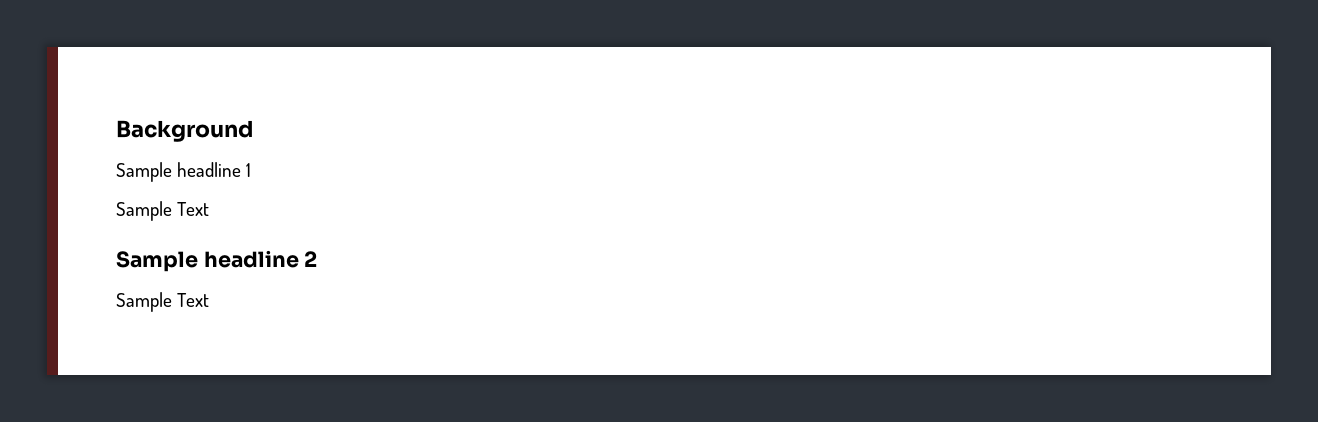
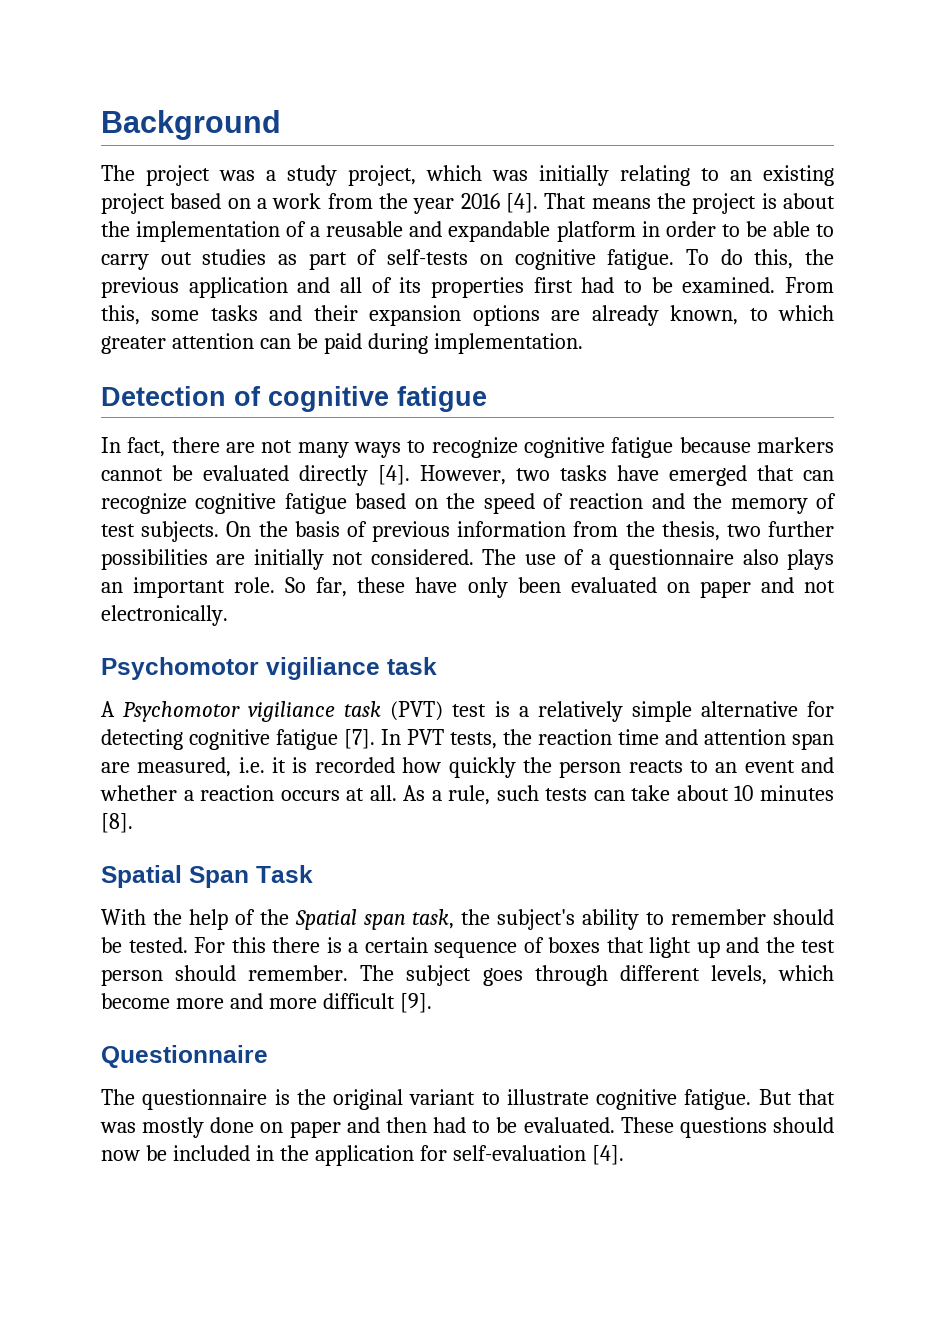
[116,162,252,182] [116,201,210,221] [116,250,318,272] [116,292,210,312] Sample headline 1 // Sample Text // Sample headline 2 // Sample Text -> [101,165,834,186] [101,193,835,214] [101,221,835,242] [101,249,835,270] [101,277,834,298] [101,305,834,326] [101,333,583,354] [101,386,487,412] [101,437,834,458] [101,465,834,486] [101,493,836,514] [101,521,834,542] [101,549,834,570] [101,577,836,598] [101,605,228,626] [101,657,437,680] [101,701,834,722] [101,729,834,750] [101,757,835,778] [100,785,834,805] [101,813,133,833] [101,865,313,888] [101,909,834,930] [101,937,835,958] [101,965,834,986] [101,993,432,1013] [101,1045,268,1068] [101,1089,835,1110] [100,1117,834,1138] [101,1145,624,1166] The project was a study project, which was initially relating to an existing project based on a work from the year 2016 [4]. That means the project is about the implementation of a reusable and expandable platform in order to be able to carry out studies as part of self-tests on cognitive fatigue. To do this, the previous application and all of its properties first had to be examined. From this, some tasks and their expansion options are already known, to which greater attention can be paid during implementation. // Detection of cognitive fatigue // In fact, there are not many ways to recognize cognitive fatigue because markers cannot be evaluated directly [4]. However, two tasks have emerged that can recognize cognitive fatigue based on the speed of reaction and the memory of test subjects. On the basis of previous information from the thesis, two further possibilities are initially not considered. The use of a questionnaire also plays an important role. So far, these have only been evaluated on paper and not electronically. // Psychomotor vigiliance task // A Psychomotor vigiliance task (PVT) test is a relatively simple alternative for detecting cognitive fatigue [7]. In PVT tests, the reaction time and attention span are measured, i.e. it is recorded how quickly the person reacts to an event and whether a reaction occurs at all. As a rule, such tests can take about 10 minutes [8]. // Spatial Span Task // With the help of the Spatial span task, the subject's ability to remember should be tested. For this there is a certain sequence of boxes that light up and the test person should remember. The subject goes through different levels, which become more and more difficult [9]. // Questionnaire // The questionnaire is the original variant to illustrate cognitive fatigue. But that was mostly done on paper and then had to be evaluated. These questions should now be included in the application for self-evaluation [4].

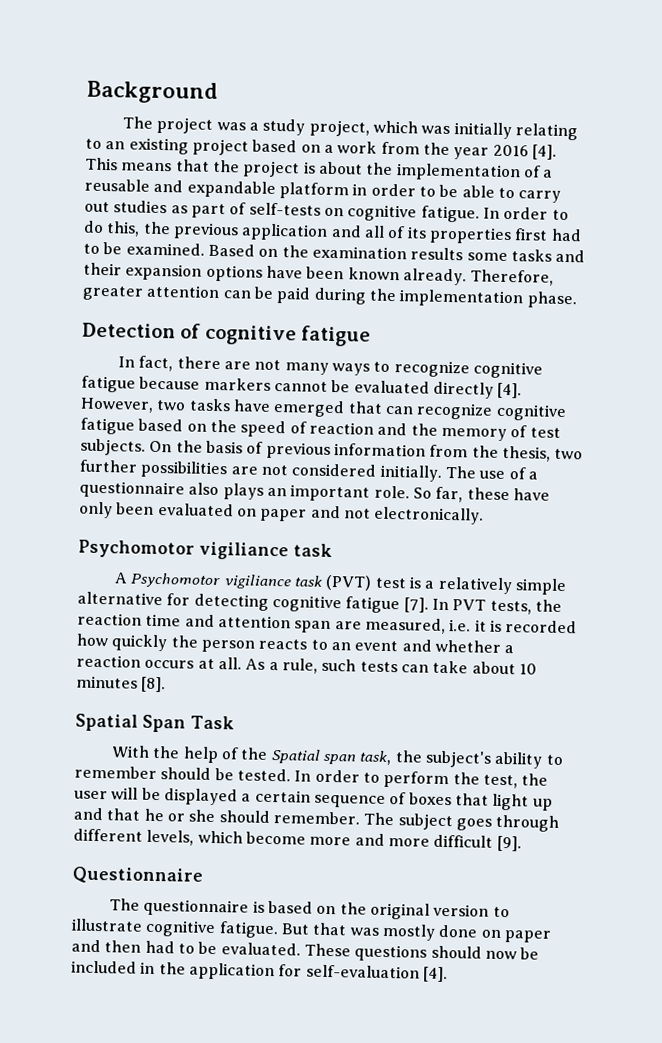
[544,193,651,209] That means -> [85,157,210,172] This means that
[685,249,709,265] To -> [482,206,569,221] In order to
[785,277,834,293] [101,305,140,325] From this, -> [207,243,464,261] Based on the examination results
[551,305,834,326] are already known, to which -> [265,265,555,286] have been known already. Therefore,
[433,333,583,354] implementation. -> [368,288,577,309] the implementation phase.
[253,549,474,570] initially not considered. -> [260,463,442,482] not considered initially.
[194,937,342,953] For this there is -> [294,769,549,789] [74,787,238,806] In order to perform the test, the user will be displayed
[765,937,835,953] [101,969,163,986] the test person -> [106,808,216,823] that he or she
(290, 1097) none -> [268,900,337,915] based on
[409,1089,476,1105] variant -> [433,903,490,917] version

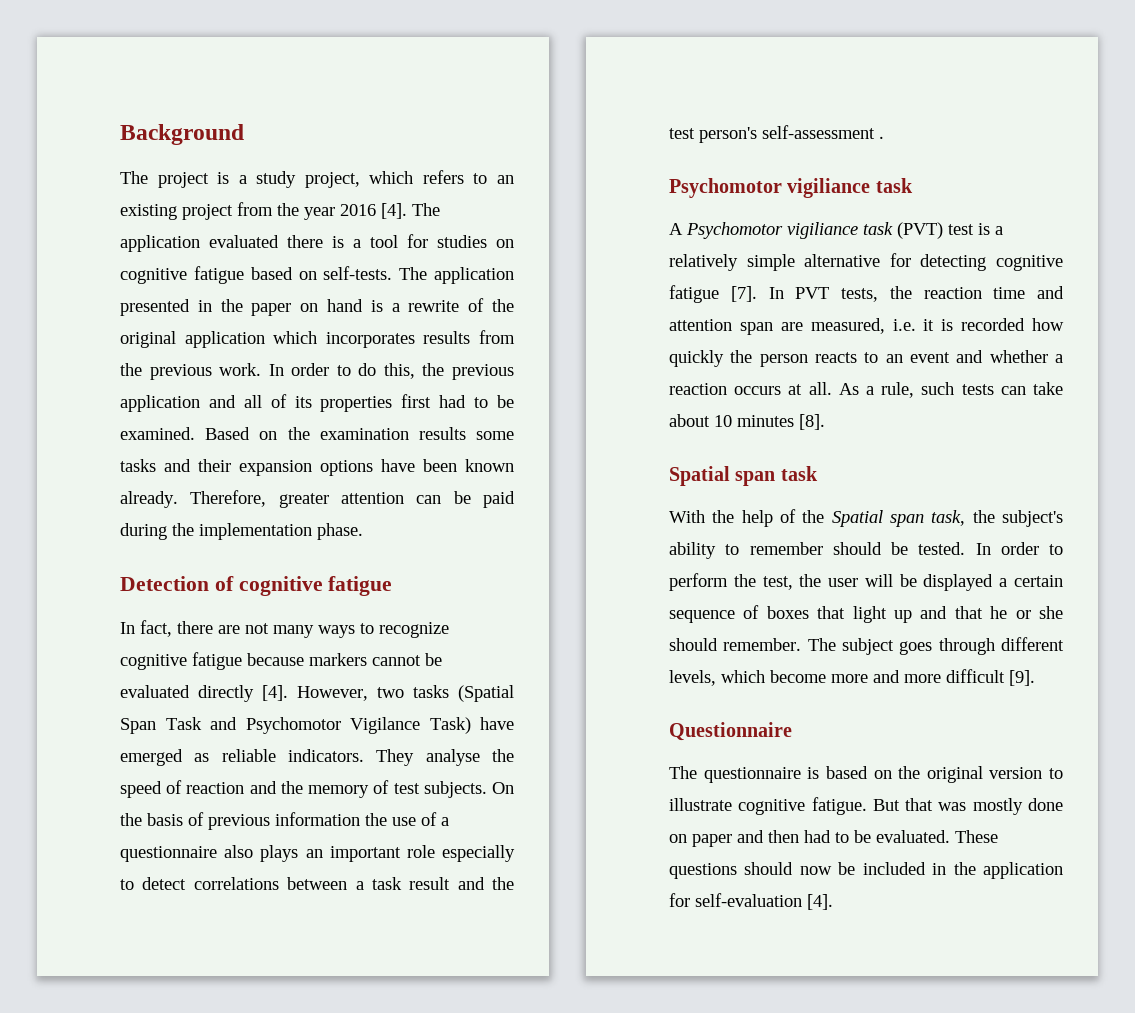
[216,121,246,131] was -> [217,172,230,184] is
[421,122,578,141] was initially relating -> [422,170,464,184] refers
[252,139,378,154] based on a work -> (233, 212) none
[85,157,554,182] [84,178,562,203] [84,200,480,223] This means that the project is about the implementation of a reusable and expandable platform in order to be able to carry out studies as part of self-tests on cognitive fatigue. -> [412,203,440,216] [120,234,514,252] [120,266,514,284] [120,298,515,316] [120,330,515,348] [120,363,262,380] The application evaluated there is a tool for studies on cognitive fatigue based on self-tests. The application presented in the paper on hand is a rewrite of the original application which incorporates results from the previous work.
[232,399,567,422] [80,417,207,435] have emerged that can recognize cognitive fatigue based on -> [458,685,514,702] [120,717,514,734] [120,749,480,766] (Spatial Span Task and Psychomotor Vigilance Task) have emerged as reliable indicators. They analyse
[429,444,584,462] [79,459,476,482] from the thesis, two further possibilities are not considered initially. The -> [365,813,387,826] the
[373,485,550,503] [79,501,485,525] role. So far, these have only been evaluated on paper and not electronically. -> [406,845,515,862] [120,877,514,890] [669,125,884,143] role especially to detect correlations between a task result and the test person's self-assessment .
[142,714,234,733] Span Task -> [735,466,818,486] span task

